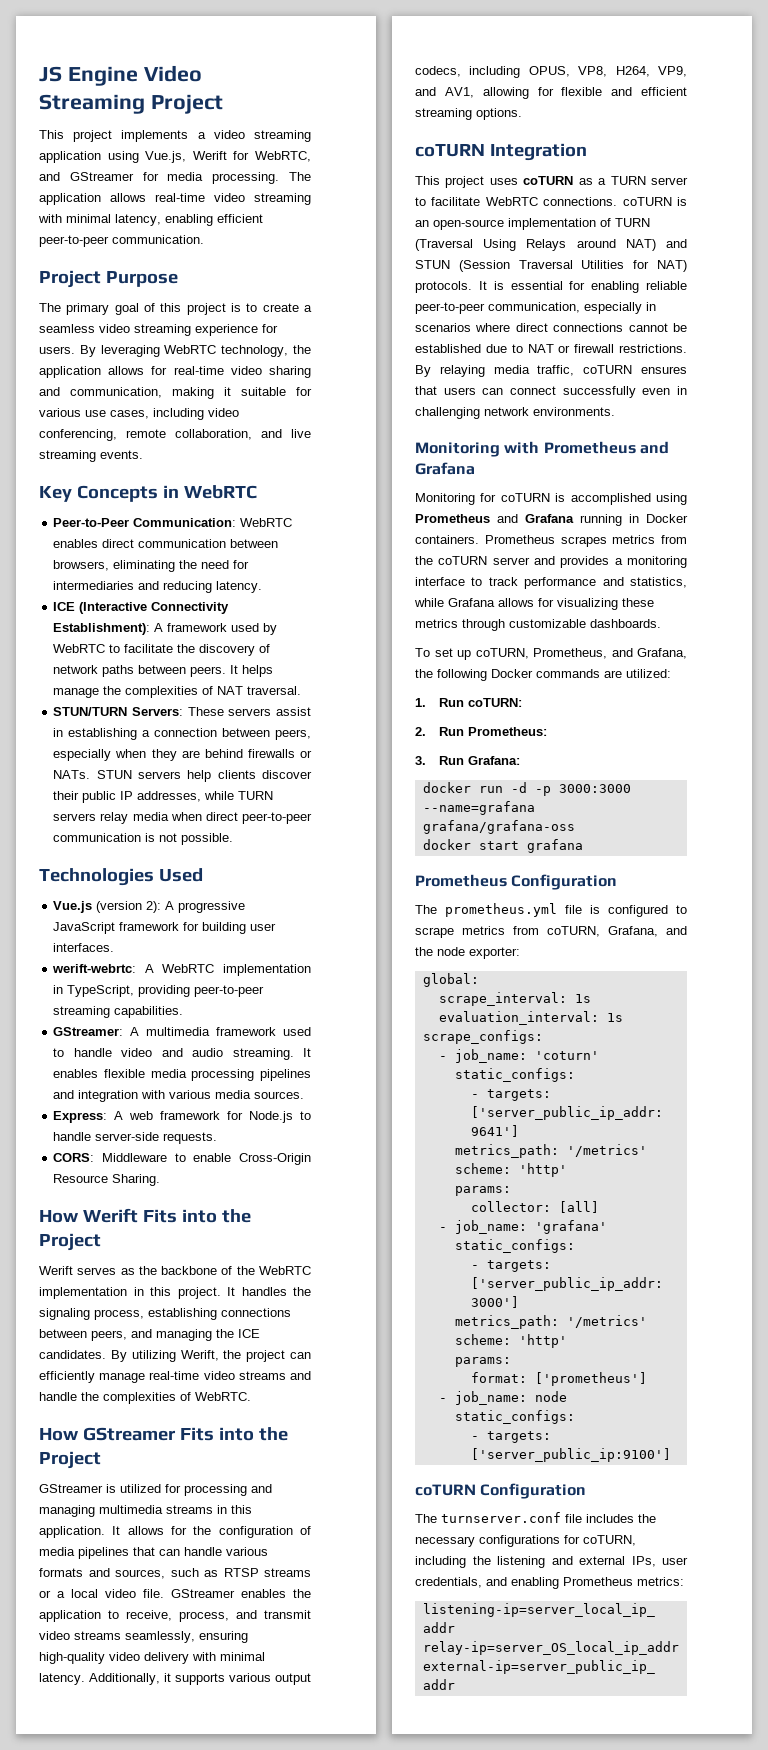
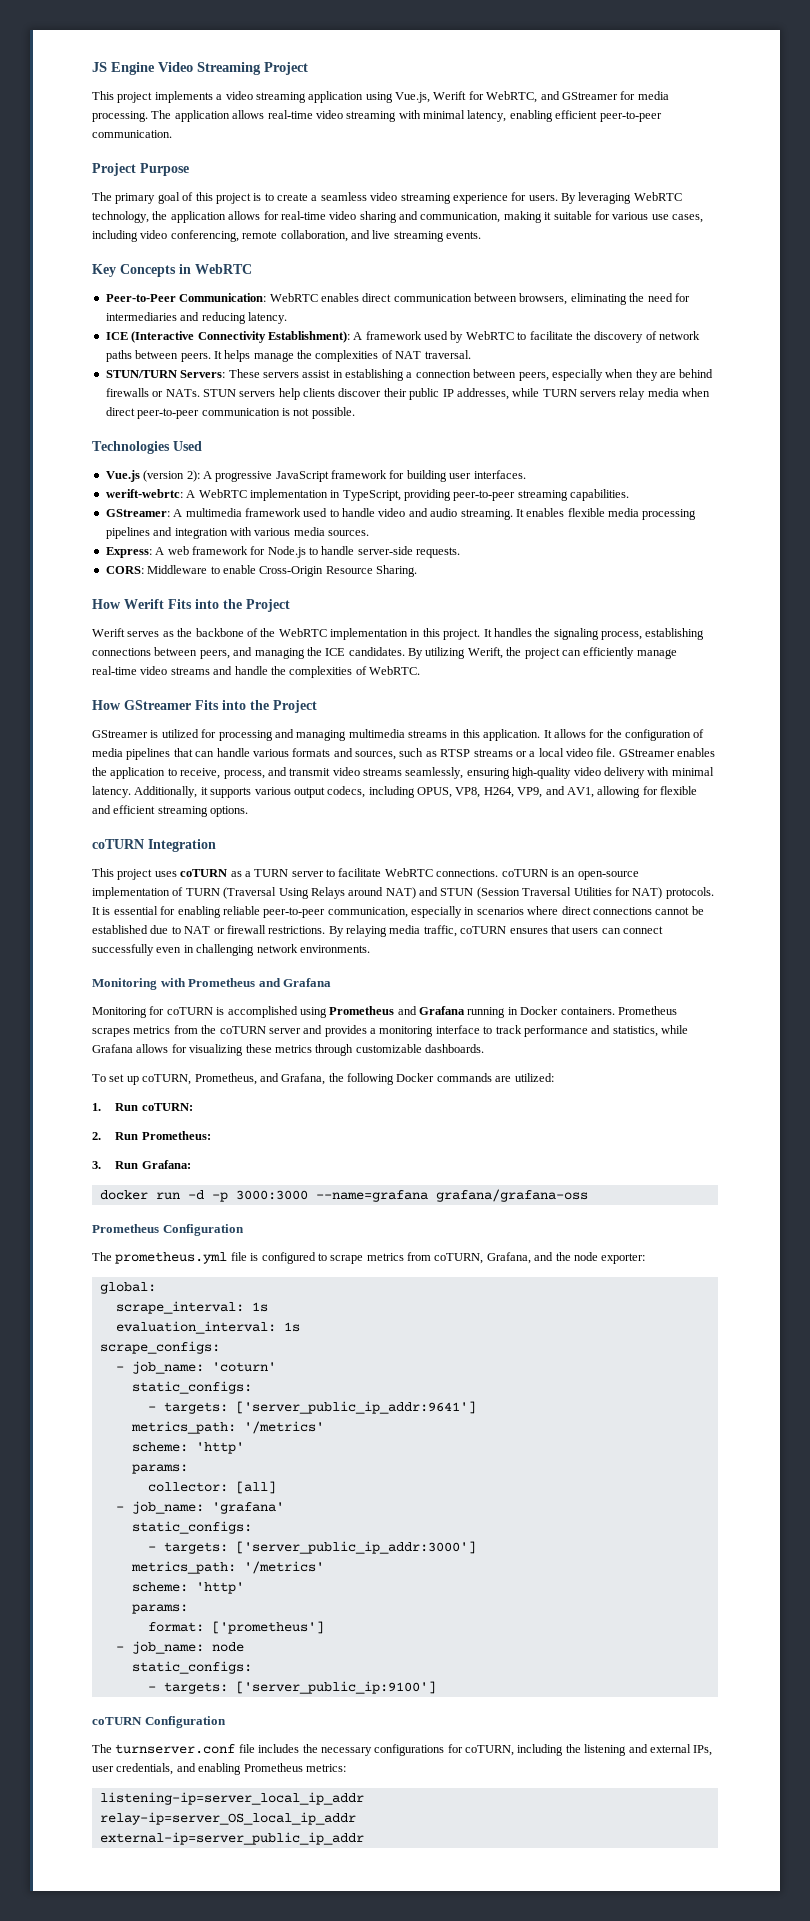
[422,839,583,853] // docker start grafana -> (588, 1195) none

